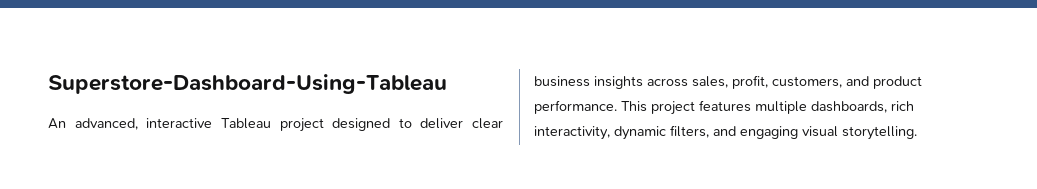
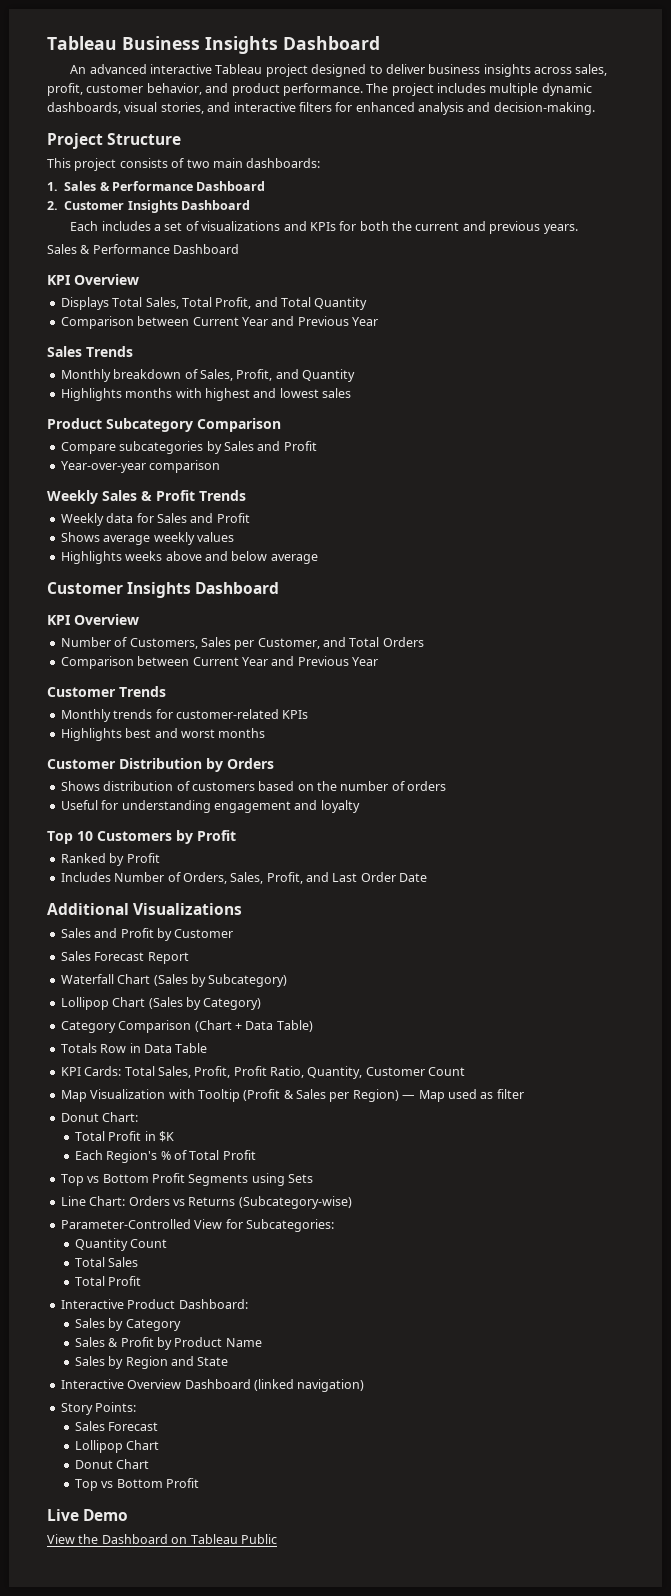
[48,74,447,94] Superstore-Dashboard-Using-Tableau -> [47,36,380,54] Tableau Business Insights Dashboard
[74,118,138,130] advanced, -> [89,64,147,74] advanced
[472,118,503,129] clear -> (425, 69) none
[772,76,842,88] customers, -> [86,83,202,95] customer behavior,
[621,100,914,115] [534,125,917,140] This project features multiple dashboards, rich interactivity, dynamic filters, and engaging visual storytelling. -> [366,83,592,96] [47,102,595,115] [47,133,182,149] [47,158,321,171] [47,181,266,191] [47,200,250,213] [70,221,578,234] [47,244,240,254] [47,274,139,285] [60,297,368,310] [60,316,378,329] [47,346,133,357] [60,369,355,382] [60,388,351,401] [47,418,281,432] [60,441,317,454] [60,460,221,473] [47,490,246,504] [60,513,250,526] [60,532,234,545] [60,551,318,564] [47,582,280,598] [47,614,139,625] [60,637,424,650] [60,656,378,669] [47,686,166,697] [60,709,309,722] [60,728,266,741] [47,758,274,772] [60,781,447,791] [60,800,360,813] [47,830,236,844] [60,853,160,866] [60,872,428,884] [47,903,243,915] [60,928,234,941] [60,951,189,964] [60,974,288,987] [60,997,262,1010] [60,1020,313,1033] [60,1043,208,1053] [60,1066,466,1079] [60,1089,524,1102] [60,1112,139,1122] [74,1131,175,1142] [74,1150,256,1163] [60,1173,313,1186] [60,1196,352,1209] [60,1219,334,1232] [74,1238,168,1251] [74,1257,139,1267] [74,1276,142,1286] [60,1299,248,1309] [74,1318,181,1331] [74,1337,262,1350] [74,1356,229,1369] [60,1379,365,1392] [60,1402,137,1415] [74,1421,159,1431] [74,1440,160,1453] [74,1459,150,1469] [74,1478,200,1491] [47,1509,129,1521] [47,1534,277,1544] The project includes multiple dynamic dashboards, visual stories, and interactive filters for enhanced analysis and decision-making. // Project Structure // This project consists of two main dashboards: // 1. Sales & Performance Dashboard // 2. Customer Insights Dashboard // Each includes a set of visualizations and KPIs for both the current and previous years. // Sales & Performance Dashboard // KPI Overview // Displays Total Sales, Total Profit, and Total Quantity // Comparison between Current Year and Previous Year // Sales Trends // Monthly breakdown of Sales, Profit, and Quantity // Highlights months with highest and lowest sales // Product Subcategory Comparison // Compare subcategories by Sales and Profit // Year-over-year comparison // Weekly Sales & Profit Trends // Weekly data for Sales and Profit // Shows average weekly values // Highlights weeks above and below average // Customer Insights Dashboard // KPI Overview // Number of Customers, Sales per Customer, and Total Orders // Comparison between Current Year and Previous Year // Customer Trends // Monthly trends for customer-related KPIs // Highlights best and worst months // Customer Distribution by Orders // Shows distribution of customers based on the number of orders // Useful for understanding engagement and loyalty // Top 10 Customers by Profit // Ranked by Profit // Includes Number of Orders, Sales, Profit, and Last Order Date // Additional Visualizations // Sales and Profit by Customer // Sales Forecast Report // Waterfall Chart (Sales by Subcategory) // Lollipop Chart (Sales by Category) // Category Comparison (Chart + Data Table) // Totals Row in Data Table // KPI Cards: Total Sales, Profit, Profit Ratio, Quantity, Customer Count // Map Visualization with Tooltip (Profit & Sales per Region) — Map used as filter // Donut Chart: // Total Profit in $K // Each Region's % of Total Profit // Top vs Bottom Profit Segments using Sets // Line Chart: Orders vs Returns (Subcategory-wise) // Parameter-Controlled View for Subcategories: // Quantity Count // Total Sales // Total Profit // Interactive Product Dashboard: // Sales by Category // Sales & Profit by Product Name // Sales by Region and State // Interactive Overview Dashboard (linked navigation) // Story Points: // Sales Forecast // Lollipop Chart // Donut Chart // Top vs Bottom Profit // Live Demo // View the Dashboard on Tableau Public

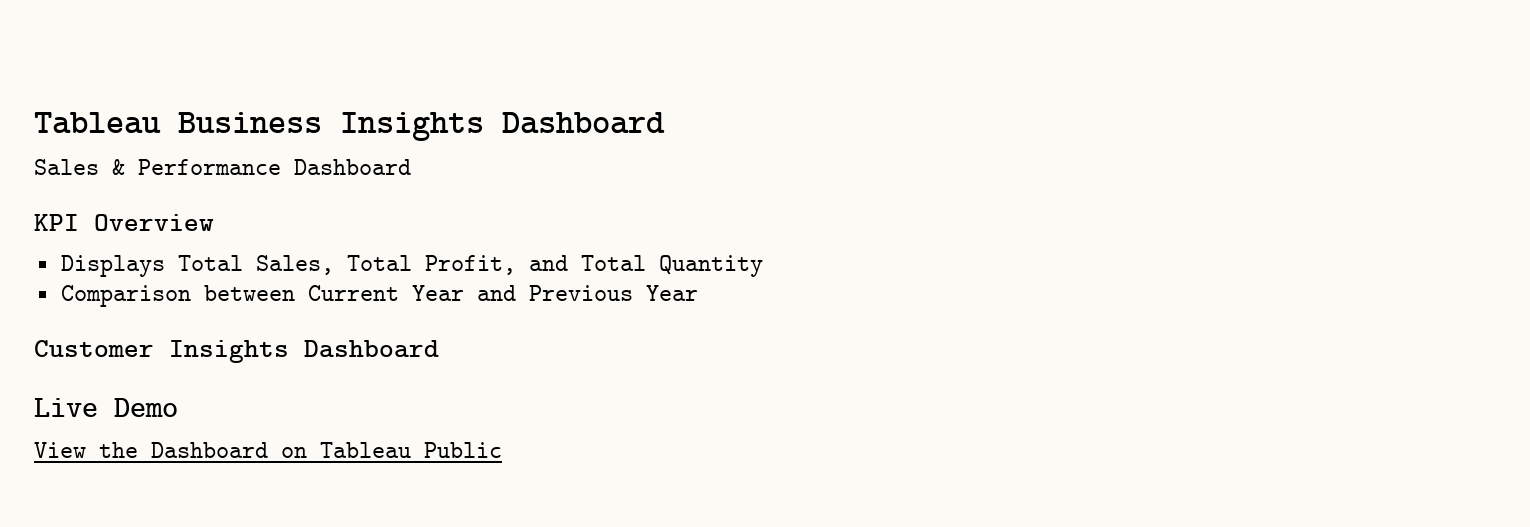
[70,64,608,77] [47,83,592,96] [47,102,595,115] [47,133,182,149] [47,158,321,171] [47,181,266,191] [47,200,250,213] [70,221,578,234] // An advanced interactive Tableau project designed to deliver business insights across sales, profit, customer behavior, and product performance. The project includes multiple dynamic dashboards, visual stories, and interactive filters for enhanced analysis and decision-making. // Project Structure // This project consists of two main dashboards: // 1. Sales & Performance Dashboard // 2. Customer Insights Dashboard // Each includes a set of visualizations and KPIs for both the current and previous years. -> (665, 123) none
[47,346,133,357] [60,369,355,382] [60,388,351,401] [47,418,281,432] [60,441,317,454] [60,460,221,473] [47,490,246,504] [60,513,250,526] [60,532,234,545] [60,551,318,564] [47,582,280,598] [47,614,139,625] [60,637,424,650] [60,656,378,669] [47,686,166,697] [60,709,309,722] [60,728,266,741] [47,758,274,772] [60,781,447,791] [60,800,360,813] [47,830,236,844] [60,853,160,866] [60,872,428,884] [47,903,243,915] [60,928,234,941] [60,951,189,964] [60,974,288,987] [60,997,262,1010] [60,1020,313,1033] [60,1043,208,1053] [60,1066,466,1079] [60,1089,524,1102] [60,1112,139,1122] [74,1131,175,1142] [74,1150,256,1163] [60,1173,313,1186] [60,1196,352,1209] [60,1219,334,1232] [74,1238,168,1251] [74,1257,139,1267] [74,1276,142,1286] [60,1299,248,1309] [74,1318,181,1331] [74,1337,262,1350] [74,1356,229,1369] [60,1379,365,1392] [60,1402,137,1415] [74,1421,159,1431] [74,1440,160,1453] [74,1459,150,1469] [74,1478,200,1491] Sales Trends // Monthly breakdown of Sales, Profit, and Quantity // Highlights months with highest and lowest sales // Product Subcategory Comparison // Compare subcategories by Sales and Profit // Year-over-year comparison // Weekly Sales & Profit Trends // Weekly data for Sales and Profit // Shows average weekly values // Highlights weeks above and below average // Customer Insights Dashboard // KPI Overview // Number of Customers, Sales per Customer, and Total Orders // Comparison between Current Year and Previous Year // Customer Trends // Monthly trends for customer-related KPIs // Highlights best and worst months // Customer Distribution by Orders // Shows distribution of customers based on the number of orders // Useful for understanding engagement and loyalty // Top 10 Customers by Profit // Ranked by Profit // Includes Number of Orders, Sales, Profit, and Last Order Date // Additional Visualizations // Sales and Profit by Customer // Sales Forecast Report // Waterfall Chart (Sales by Subcategory) // Lollipop Chart (Sales by Category) // Category Comparison (Chart + Data Table) // Totals Row in Data Table // KPI Cards: Total Sales, Profit, Profit Ratio, Quantity, Customer Count // Map Visualization with Tooltip (Profit & Sales per Region) — Map used as filter // Donut Chart: // Total Profit in $K // Each Region's % of Total Profit // Top vs Bottom Profit Segments using Sets // Line Chart: Orders vs Returns (Subcategory-wise) // Parameter-Controlled View for Subcategories: // Quantity Count // Total Sales // Total Profit // Interactive Product Dashboard: // Sales by Category // Sales & Profit by Product Name // Sales by Region and State // Interactive Overview Dashboard (linked navigation) // Story Points: // Sales Forecast // Lollipop Chart // Donut Chart // Top vs Bottom Profit -> [34,340,439,363] Customer Insights Dashboard

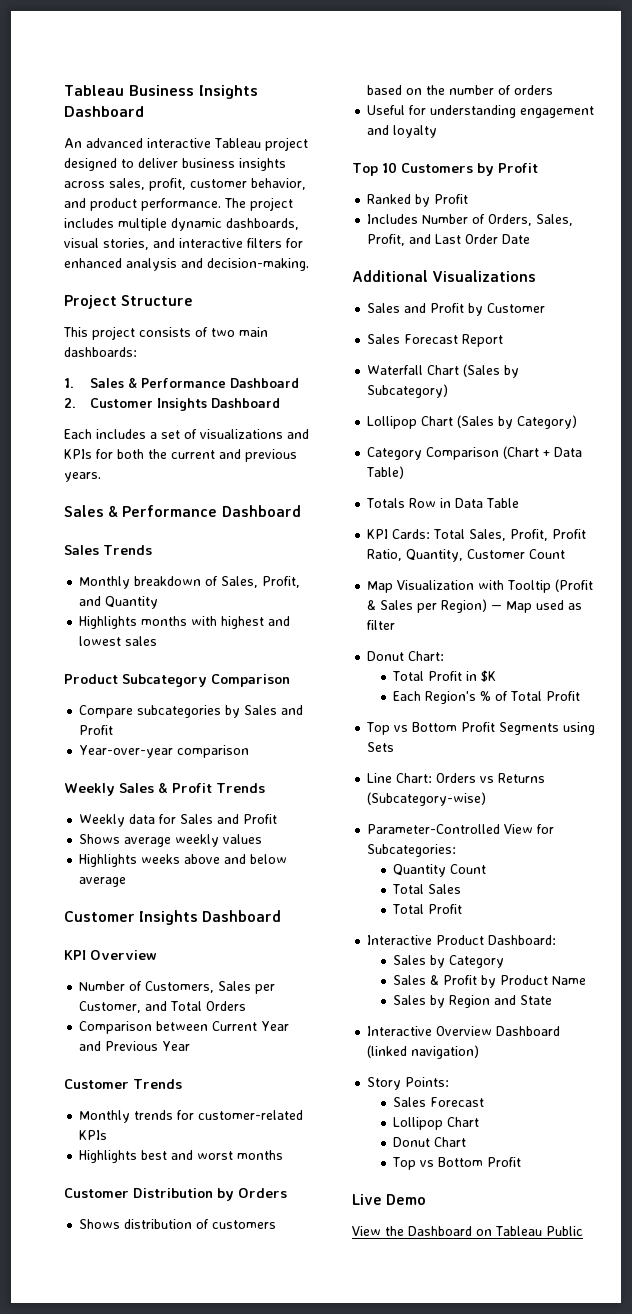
[34,159,411,175] [34,214,214,231] [60,255,516,277] Sales & Performance Dashboard // KPI Overview // Displays Total Sales, Total Profit, -> [64,137,308,151] [64,158,286,171] [64,178,306,191] [64,197,293,211] [64,218,299,231] [64,238,303,250] [64,258,309,271] [64,295,194,309] [63,326,268,340] [64,347,137,357] [64,377,299,388] [64,398,280,411] [64,429,309,439] [64,449,297,462] [64,472,101,482] [64,505,301,517] [64,545,152,555] [79,576,301,589] [79,596,159,609] [79,616,291,629] [79,636,158,646] [64,674,290,687] [79,705,304,718] [79,725,114,735] [79,745,250,758] [64,782,265,796] [79,814,278,827] [79,834,263,847] [79,854,288,867] [79,877,127,887] [64,910,282,925] [64,950,157,960] [79,981,276,994] [79,1001,142,1013] An advanced interactive Tableau project designed to deliver business insights across sales, profit, customer behavior, and product performance. The project includes multiple dynamic dashboards, visual stories, and interactive filters for enhanced analysis and decision-making. // Project Structure // This project consists of two main dashboards: // 1. Sales & Performance Dashboard // 2. Customer Insights Dashboard // Each includes a set of visualizations and KPIs for both the current and previous years. // Sales & Performance Dashboard // Sales Trends // Monthly breakdown of Sales, Profit, and Quantity // Highlights months with highest and lowest sales // Product Subcategory Comparison // Compare subcategories by Sales and Profit // Year-over-year comparison // Weekly Sales & Profit Trends // Weekly data for Sales and Profit // Shows average weekly values // Highlights weeks above and below average // Customer Insights Dashboard // KPI Overview // Number of Customers, Sales per Customer,
[658,255,763,277] Quantity -> [206,1001,247,1011] Orders
[169,340,439,363] Insights Dashboard -> [133,1079,182,1089] [79,1110,304,1123] [79,1130,108,1140] [79,1150,284,1163] [64,1188,287,1201] [79,1219,277,1229] [367,85,554,95] [367,105,595,118] [367,125,438,138] [352,162,538,176] [367,194,469,207] [367,214,574,226] [367,234,531,246] [352,270,537,282] [367,303,546,316] [367,334,504,347] [367,364,520,378] [367,384,449,398] [367,415,578,429] [367,446,583,460] [366,466,405,479] [366,498,520,508] [367,529,587,541] [367,549,566,562] [367,579,594,593] [367,599,583,613] [367,620,396,630] [367,651,445,661] [392,670,497,682] [393,691,581,704] [366,722,596,735] [367,742,395,752] [367,773,546,783] [367,792,487,806] [367,824,555,834] [367,844,457,857] [393,864,487,877] [392,884,462,894] [392,904,463,914] [367,935,557,945] [393,955,505,968] [393,975,587,988] [393,995,553,1008] [367,1026,561,1036] [367,1045,480,1059] [367,1077,450,1090] [393,1097,485,1107] [393,1117,480,1130] [393,1137,467,1147] [392,1157,522,1170] Trends // Monthly trends for customer-related KPIs // Highlights best and worst months // Customer Distribution by Orders // Shows distribution of customers based on the number of orders // Useful for understanding engagement and loyalty // Top 10 Customers by Profit // Ranked by Profit // Includes Number of Orders, Sales, Profit, and Last Order Date // Additional Visualizations // Sales and Profit by Customer // Sales Forecast Report // Waterfall Chart (Sales by Subcategory) // Lollipop Chart (Sales by Category) // Category Comparison (Chart + Data Table) // Totals Row in Data Table // KPI Cards: Total Sales, Profit, Profit Ratio, Quantity, Customer Count // Map Visualization with Tooltip (Profit & Sales per Region) — Map used as filter // Donut Chart: // Total Profit in $K // Each Region's % of Total Profit // Top vs Bottom Profit Segments using Sets // Line Chart: Orders vs Returns (Subcategory-wise) // Parameter-Controlled View for Subcategories: // Quantity Count // Total Sales // Total Profit // Interactive Product Dashboard: // Sales by Category // Sales & Profit by Product Name // Sales by Region and State // Interactive Overview Dashboard (linked navigation) // Story Points: // Sales Forecast // Lollipop Chart // Donut Chart // Top vs Bottom Profit

